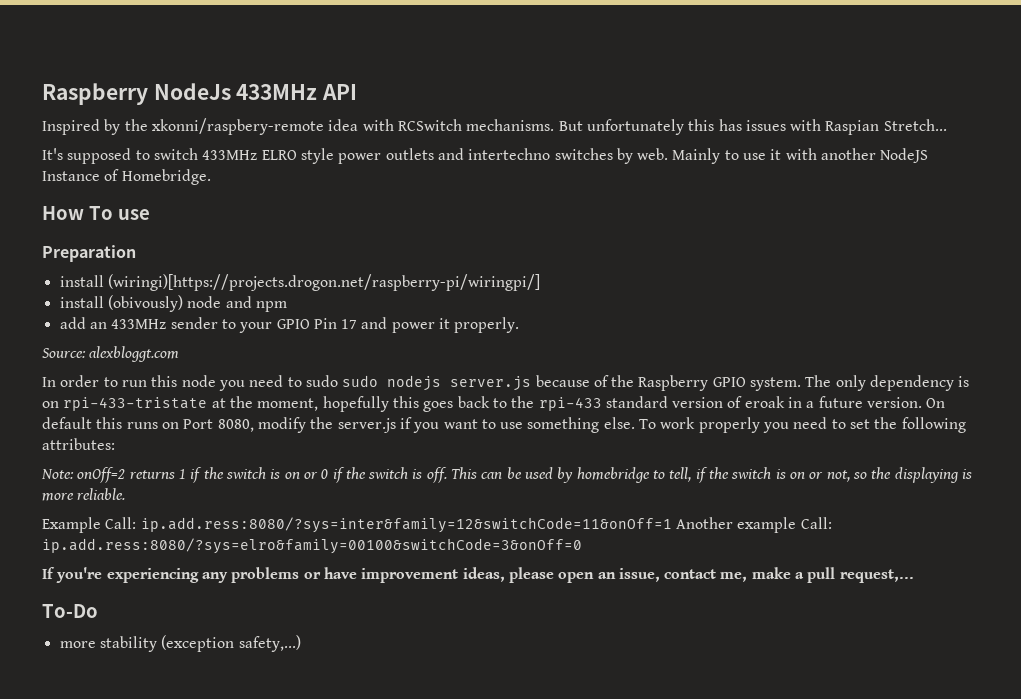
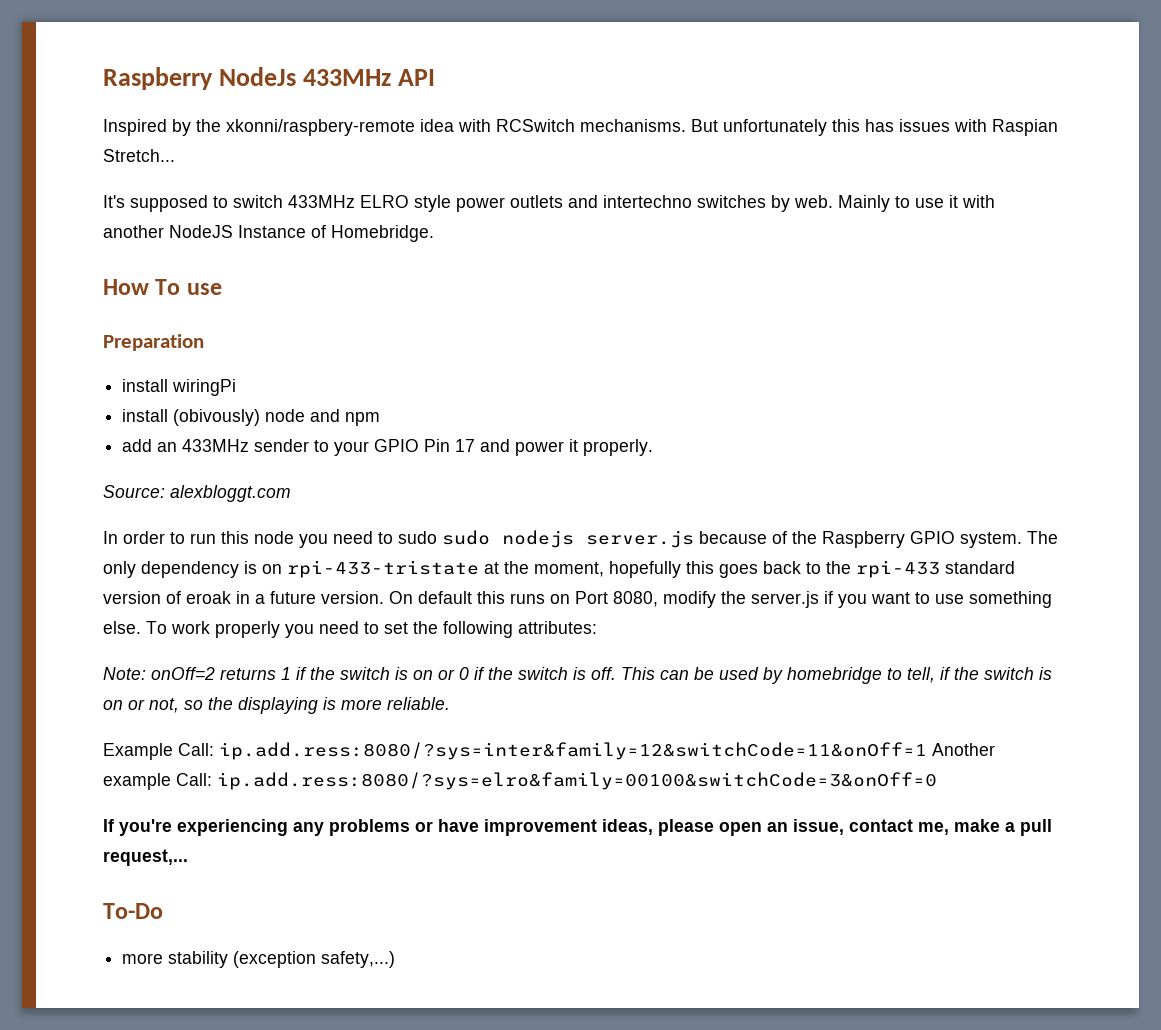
[107,274,540,291] (wiringi)[https://projects.drogon.net/raspberry-pi/wiringpi/] -> [172,379,237,396] wiringPi

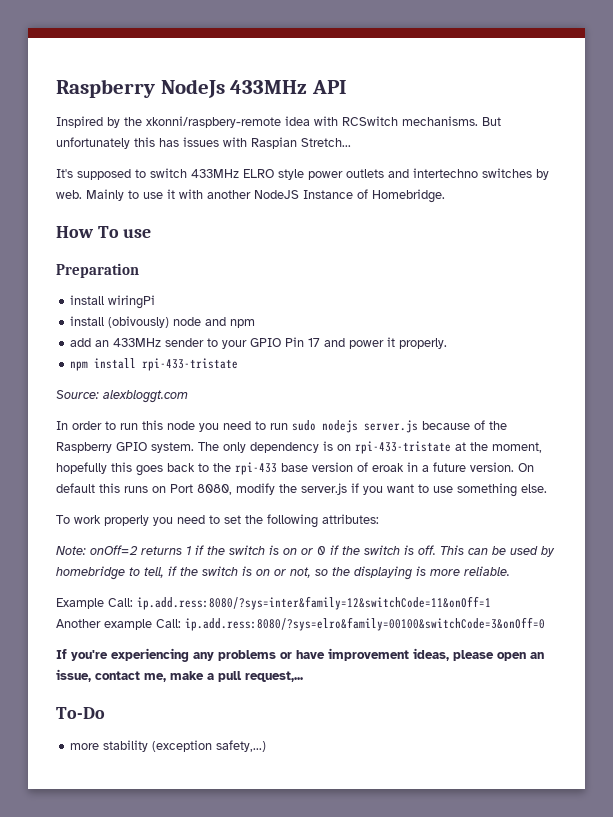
(654, 447) none -> [70,358,239,371] // npm install rpi-433-tristate
[398,531,437,544] sudo -> [270,423,288,430] run
[945,561,1015,574] standard -> [281,463,308,472] base
(141, 627) none -> (547, 488) //
(927, 751) none -> (491, 603) //

